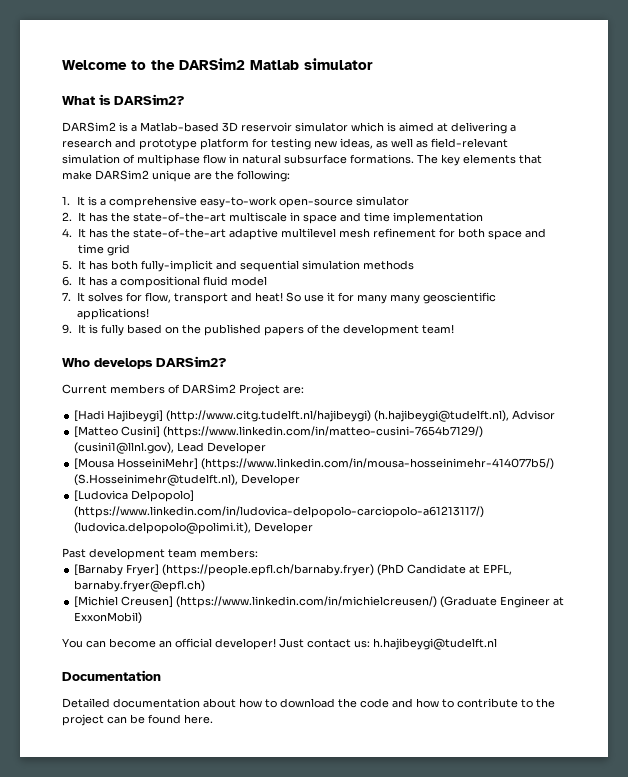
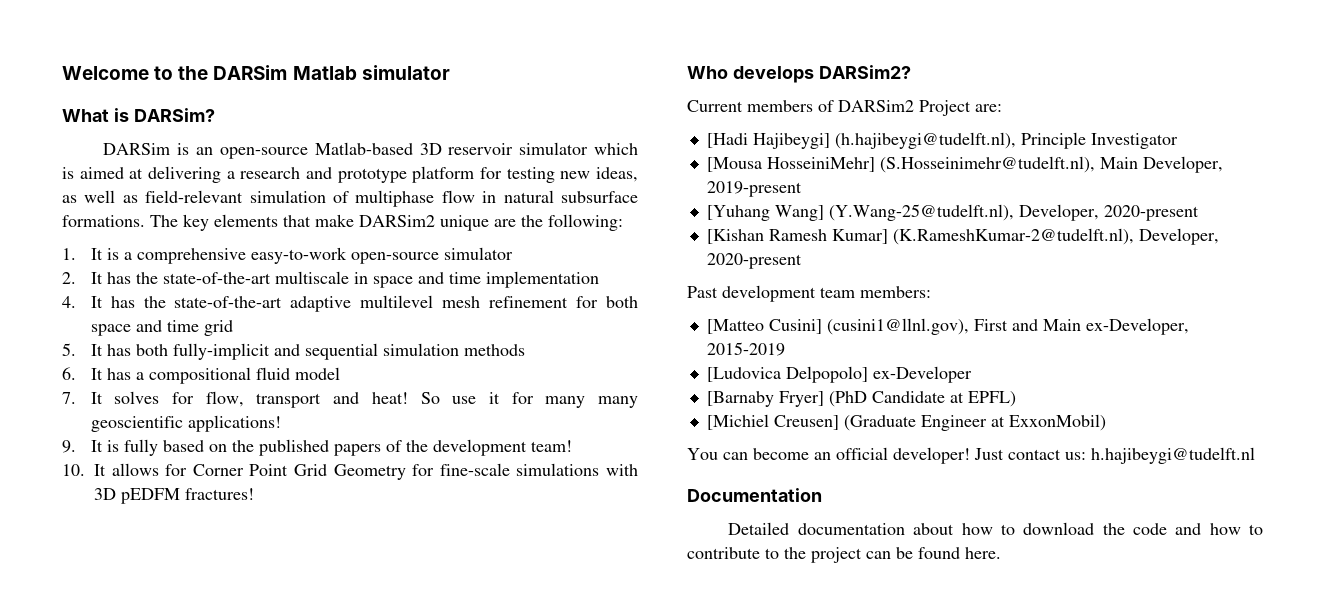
[179,58,245,70] DARSim2 -> [213,65,288,80] DARSim
[114,94,185,105] [62,122,137,132] DARSim2? // DARSim2 is a -> [133,108,215,122] [103,143,308,159] DARSim? // DARSim is an open-source
(454, 329) none -> [62,463,639,480] [94,488,254,504] // 10. It allows for Corner Point Grid Geometry for fine-scale simulations with 3D pEDFM fractures!
[166,410,556,422] [74,426,484,438] [74,442,267,454] [74,458,555,470] [74,474,301,486] [74,490,195,502] [74,506,485,518] [74,522,314,534] [62,548,258,560] (http://www.citg.tudelft.nl/hajibeygi) (h.hajibeygi@tudelft.nl), Advisor // [Matteo Cusini] (https://www.linkedin.com/in/matteo-cusini-7654b7129/) (cusini1@llnl.gov), Lead Developer // [Mousa HosseiniMehr] (https://www.linkedin.com/in/mousa-hosseinimehr-414077b5/) (S.Hosseinimehr@tudelft.nl), Developer // [Ludovica Delpopolo] (https://www.linkedin.com/in/ludovica-delpopolo-carciopolo-a61213117/) (ludovica.delpopolo@polimi.it), Developer // Past development team members: -> [834,132,1178,149] [706,156,1223,173] [706,181,802,197] [706,204,1199,221] [706,228,1219,245] [706,253,802,269] [687,285,931,302] [706,318,1189,335] [706,342,785,356] [706,366,972,383] (h.hajibeygi@tudelft.nl), Principle Investigator // [Mousa HosseiniMehr] (S.Hosseinimehr@tudelft.nl), Main Developer, 2019-present // [Yuhang Wang] (Y.Wang-25@tudelft.nl), Developer, 2020-present // [Kishan Ramesh Kumar] (K.RameshKumar-2@tudelft.nl), Developer, 2020-present // Past development team members: // [Matteo Cusini] (cusini1@llnl.gov), First and Main ex-Developer, 2015-2019 // [Ludovica Delpopolo] ex-Developer
[162,564,375,576] (https://people.epfl.ch/barnaby.fryer) -> (824, 399) none
[483,564,513,575] [74,580,206,592] EPFL, barnaby.fryer@epfl.ch) -> [967,391,1016,407] EPFL)
[176,596,438,608] (https://www.linkedin.com/in/michielcreusen/) -> (839, 422) none

